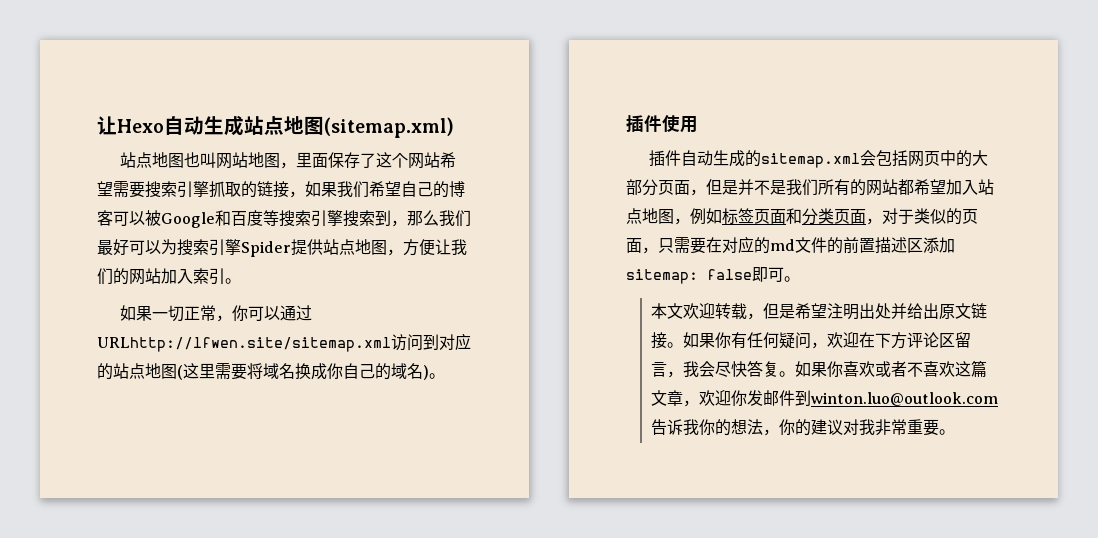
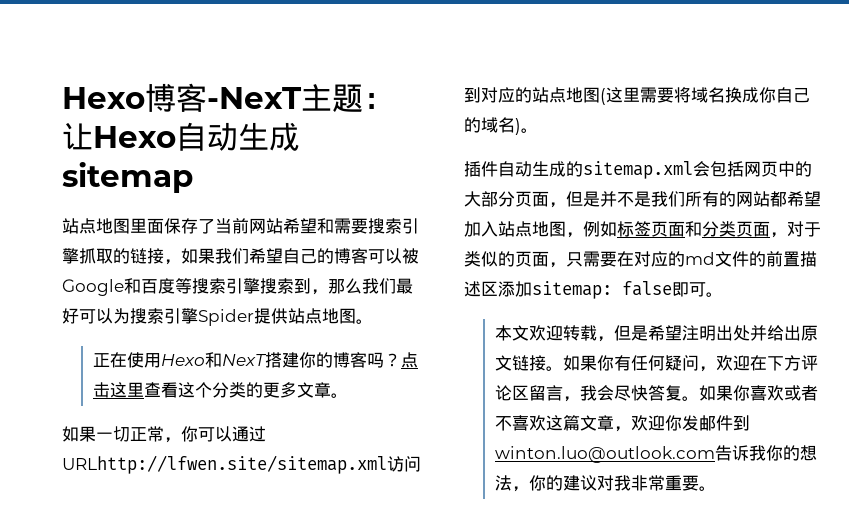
(97, 125) none -> [62,83,394,113] Hexo博客-NexT主题：
[244,116,454,138] [120,152,297,169] 站点地图(sitemap.xml) // 站点地图也叫网站地图， -> [62,162,193,193] [62,218,130,234] sitemap // 站点地图
[376,152,409,168] 这个 -> [215,218,249,234] 当前
(113, 189) none -> [317,218,334,234] 和
[387,239,467,256] [97,268,225,285] ，方便让我们的网站加入索引 -> [356,319,373,324] [92,352,418,368] [92,382,331,398] 。 // 正在使用Hexo和NexT搭建你的博客吗？点击这里查看这个分类的更多文章
[626,115,698,133] // 插件使用 -> (538, 130) none

